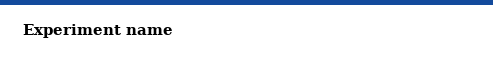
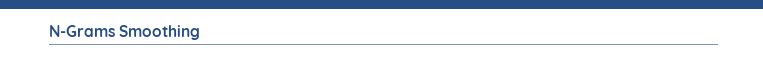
[23,24,173,38] Experiment name -> [49,25,201,40] N-Grams Smoothing

